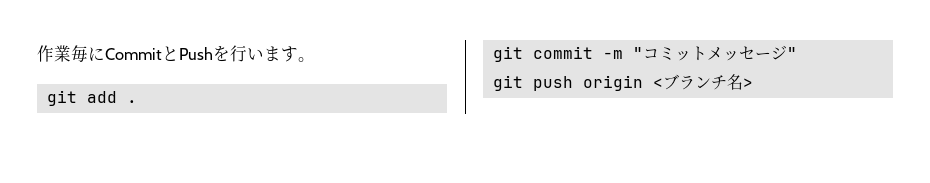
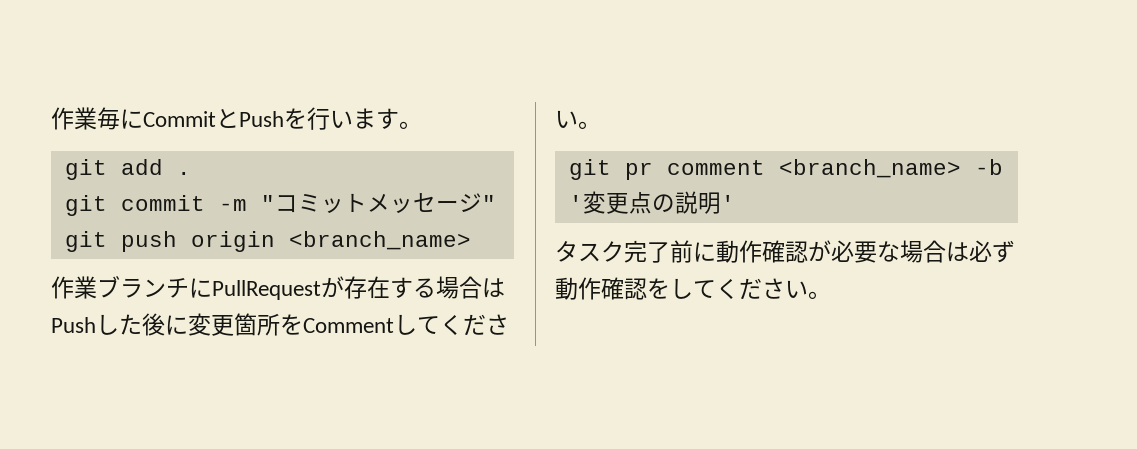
[652,74,753,90] <ブランチ名> -> [288,231,471,250] [51,276,505,300] [51,313,509,336] [555,110,601,129] [568,159,1003,180] [568,191,735,214] [555,240,1015,263] [555,277,831,300] <branch_name> // 作業ブランチにPullRequestが存在する場合はPushした後に変更箇所をCommentしてください。 // git pr comment <branch_name> -b '変更点の説明' // タスク完了前に動作確認が必要な場合は必ず動作確認をしてください。

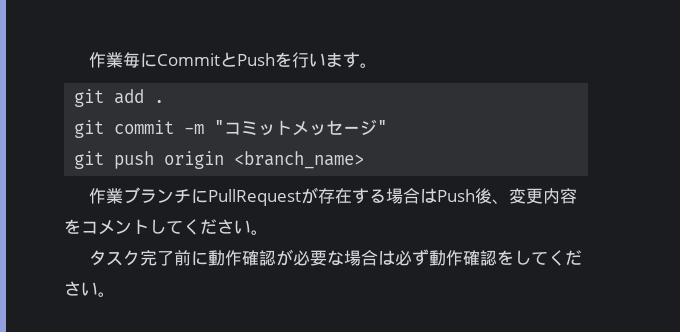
[96,313,509,336] [555,110,601,129] [568,159,1003,180] [568,191,735,214] した後に変更箇所をCommentしてください。 // git pr comment <branch_name> -b '変更点の説明' -> [475,188,578,204] [64,219,268,235] 後、変更内容をコメントしてください。

